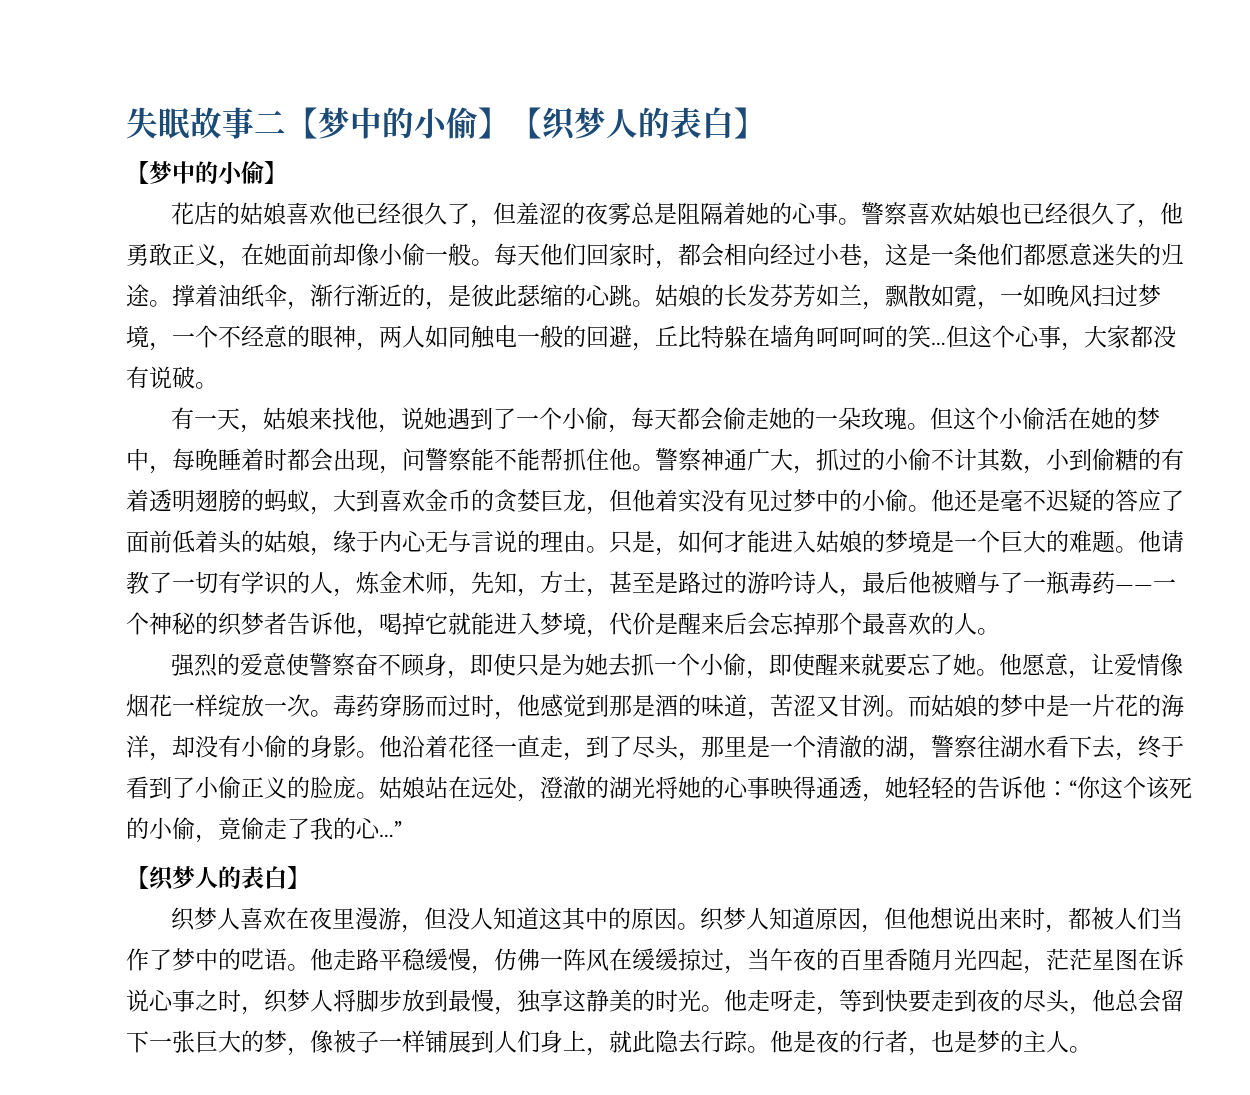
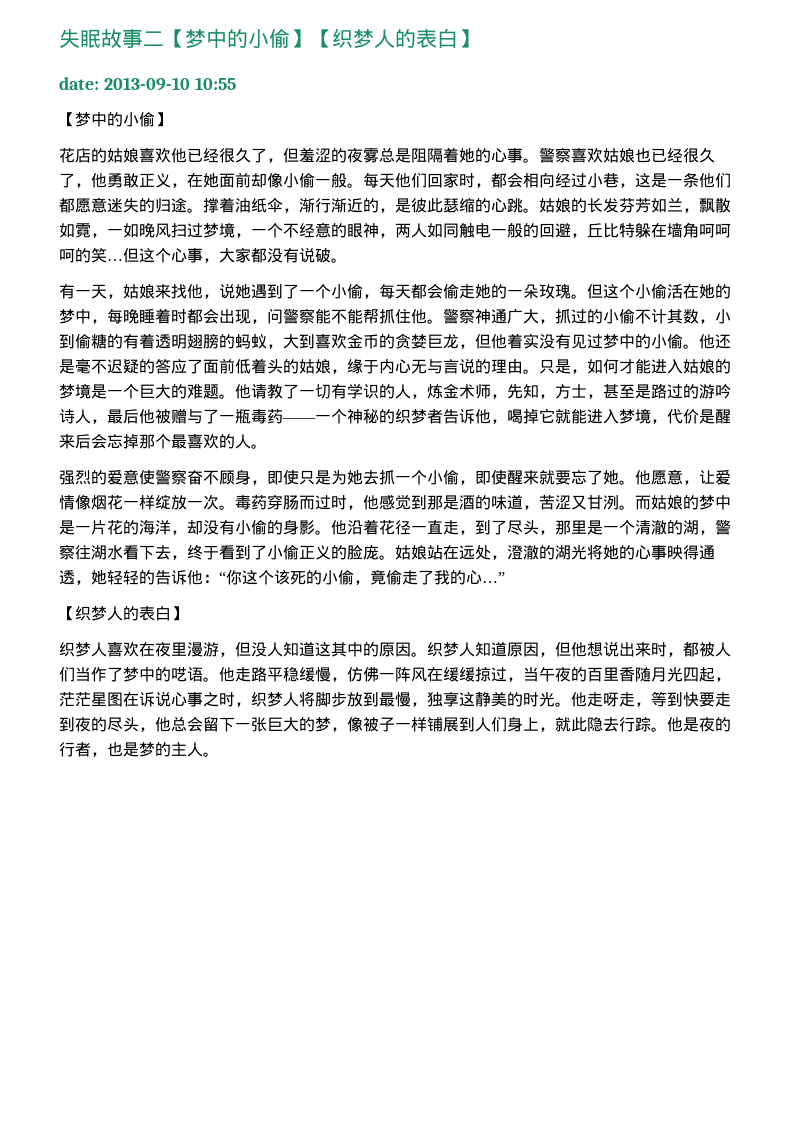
(766, 123) none -> [59,77,236,91] // date: 2013-09-10 10:55

